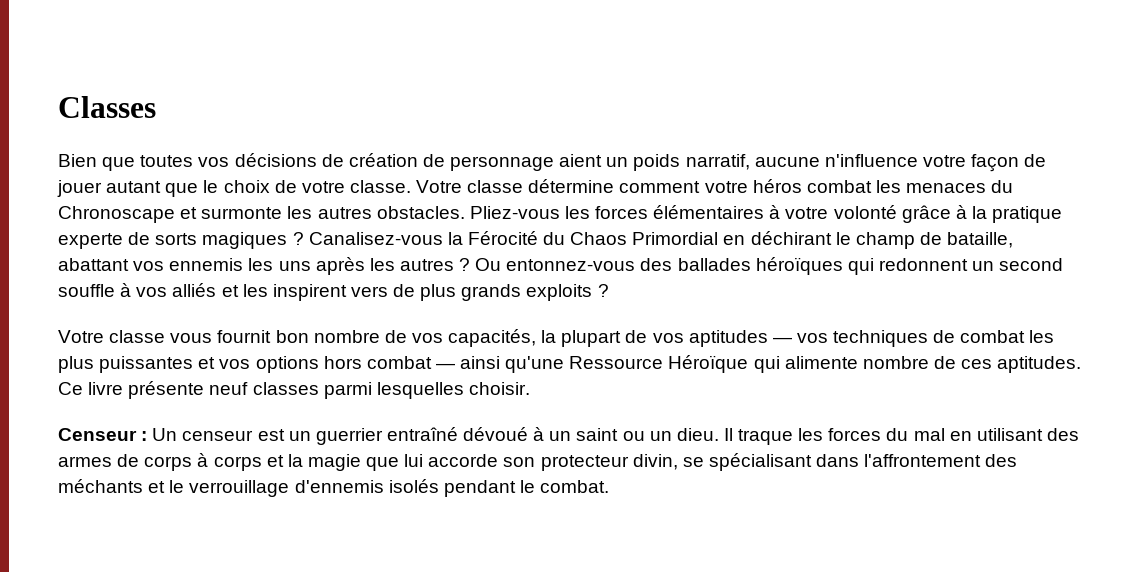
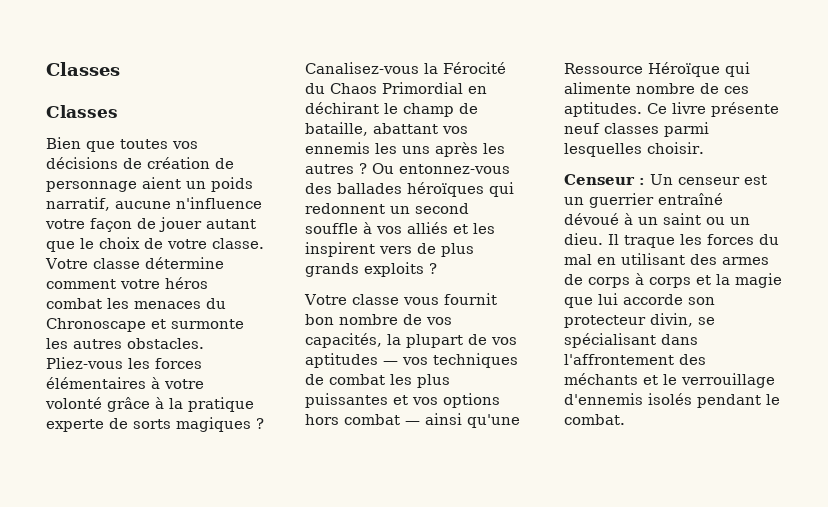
[58,96,156,118] Classes -> [46,62,120,76] [46,105,118,118] Classes // Classes

